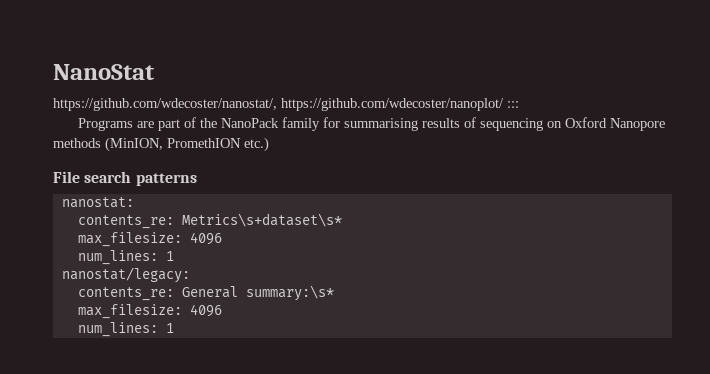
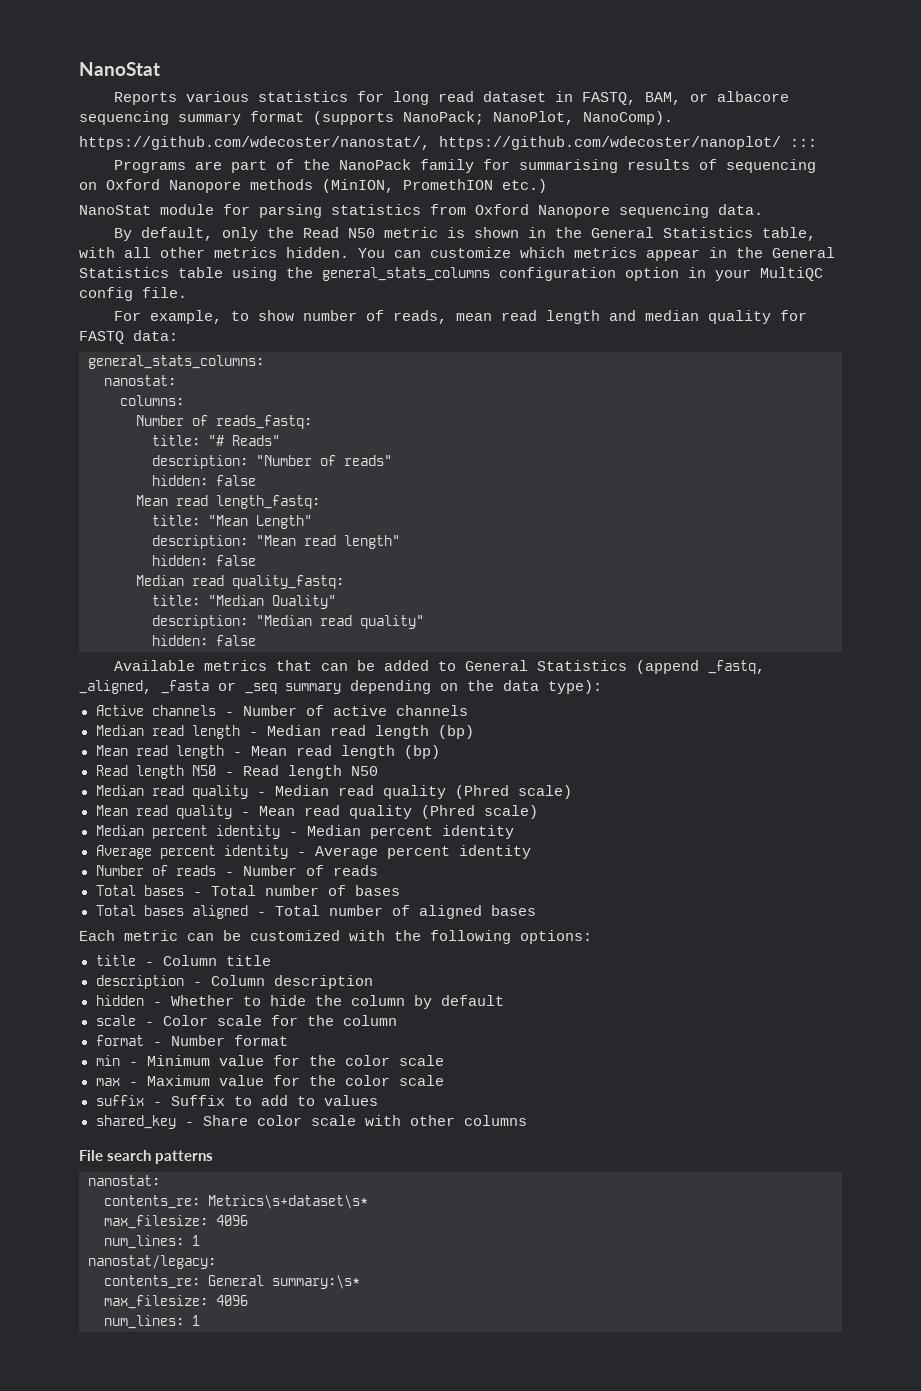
[53,64,155,80] NanoStat -> [79,62,160,76] [114,91,790,105] [79,111,673,125] NanoStat // Reports various statistics for long read dataset in FASTQ, BAM, or albacore sequencing summary format (supports NanoPack; NanoPlot, NanoComp).
(269, 144) none -> [79,204,763,218] [114,227,817,241] [79,247,835,261] [79,267,823,281] [79,287,187,301] [114,310,808,324] [79,330,178,344] [88,355,264,369] [104,375,176,386] [120,395,184,406] [136,415,312,429] [152,435,280,446] [152,455,392,469] [152,475,256,486] [136,495,320,509] [152,515,312,529] [152,535,400,549] [152,555,256,566] [136,575,344,589] [152,595,336,609] [152,615,424,629] [152,635,256,646] [114,660,766,674] [79,680,602,694] [95,705,468,716] [95,725,474,739] [95,745,440,759] [95,765,378,779] [95,785,572,799] [95,805,538,819] [95,825,514,839] [95,845,531,859] [95,865,378,876] [95,885,400,896] [95,905,536,919] [79,930,592,944] [95,955,271,966] [95,975,373,989] [95,995,504,1009] [95,1015,397,1026] [95,1035,288,1046] [95,1055,444,1066] [95,1075,444,1086] [95,1095,378,1106] [95,1115,527,1129] // NanoStat module for parsing statistics from Oxford Nanopore sequencing data. // By default, only the Read N50 metric is shown in the General Statistics table, with all other metrics hidden. You can customize which metrics appear in the General Statistics table using the general_stats_columns configuration option in your MultiQC config file. // For example, to show number of reads, mean read length and median quality for FASTQ data: // general_stats_columns: // nanostat: // columns: // Number of reads_fastq: // title: "# Reads" // description: "Number of reads" // hidden: false // Mean read length_fastq: // title: "Mean Length" // description: "Mean read length" // hidden: false // Median read quality_fastq: // title: "Median Quality" // description: "Median read quality" // hidden: false // Available metrics that can be added to General Statistics (append _fastq, _aligned, _fasta or _seq summary depending on the data type): // Active channels - Number of active channels // Median read length - Median read length (bp) // Mean read length - Mean read length (bp) // Read length N50 - Read length N50 // Median read quality - Median read quality (Phred scale) // Mean read quality - Mean read quality (Phred scale) // Median percent identity - Median percent identity // Average percent identity - Average percent identity // Number of reads - Number of reads // Total bases - Total number of bases // Total bases aligned - Total number of aligned bases // Each metric can be customized with the following options: // title - Column title // description - Column description // hidden - Whether to hide the column by default // scale - Color scale for the column // format - Number format // min - Minimum value for the color scale // max - Maximum value for the color scale // suffix - Suffix to add to values // shared_key - Share color scale with other columns

